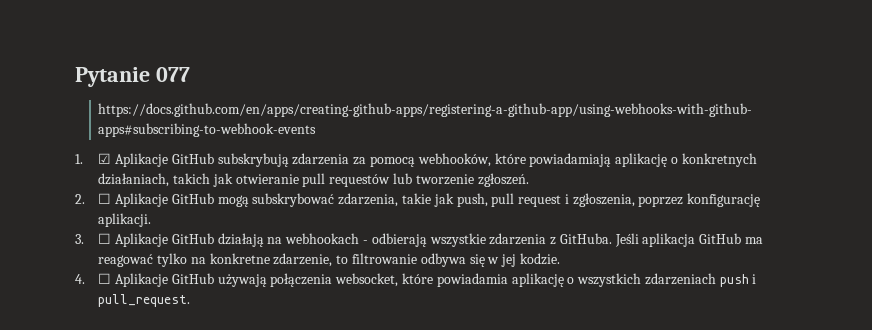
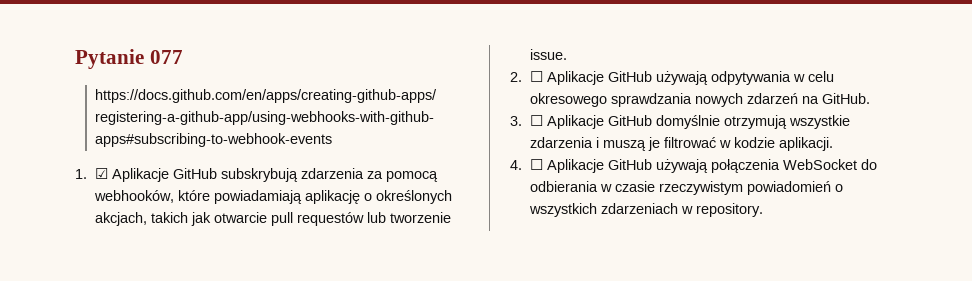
[681,153,757,167] [98,173,170,187] konkretnych działaniach, -> [376,190,453,204] [95,212,148,226] określonych akcjach,
[235,174,299,184] otwieranie -> [214,212,268,223] otwarcie
[477,173,529,187] zgłoszeń. -> [530,49,568,60] issue.
[217,193,761,207] [98,213,152,227] [75,233,764,247] [98,253,560,267] mogą subskrybować zdarzenia, takie jak push, pull request i zgłoszenia, poprzez konfigurację aplikacji. // 3. ☐ Aplikacje GitHub działają na webhookach - odbierają wszystkie zdarzenia z GitHuba. Jeśli aplikacja GitHub ma reagować tylko na konkretne zdarzenie, to filtrowanie odbywa się w jej kodzie. -> [656,71,835,85] [530,93,871,107] [510,115,851,129] [530,137,834,151] używają odpytywania w celu okresowego sprawdzania nowych zdarzeń na GitHub. // 3. ☐ Aplikacje GitHub domyślnie otrzymują wszystkie zdarzenia i muszą je filtrować w kodzie aplikacji.
[335,273,757,287] [98,294,191,307] websocket, które powiadamia aplikację o wszystkich zdarzeniach push i pull_request. -> [783,159,878,170] [530,181,844,195] [529,203,764,217] WebSocket do odbierania w czasie rzeczywistym powiadomień o wszystkich zdarzeniach w repository.

